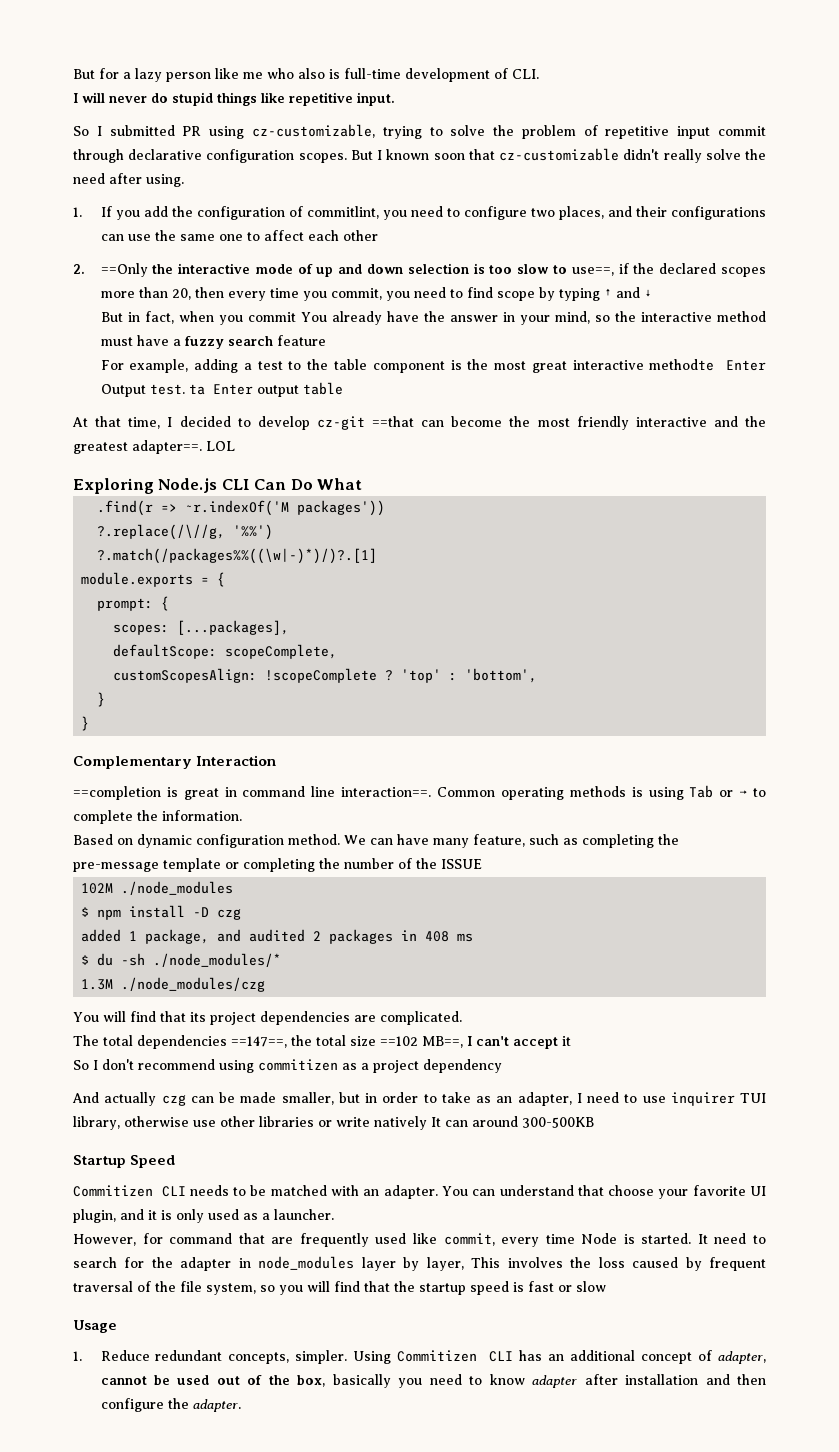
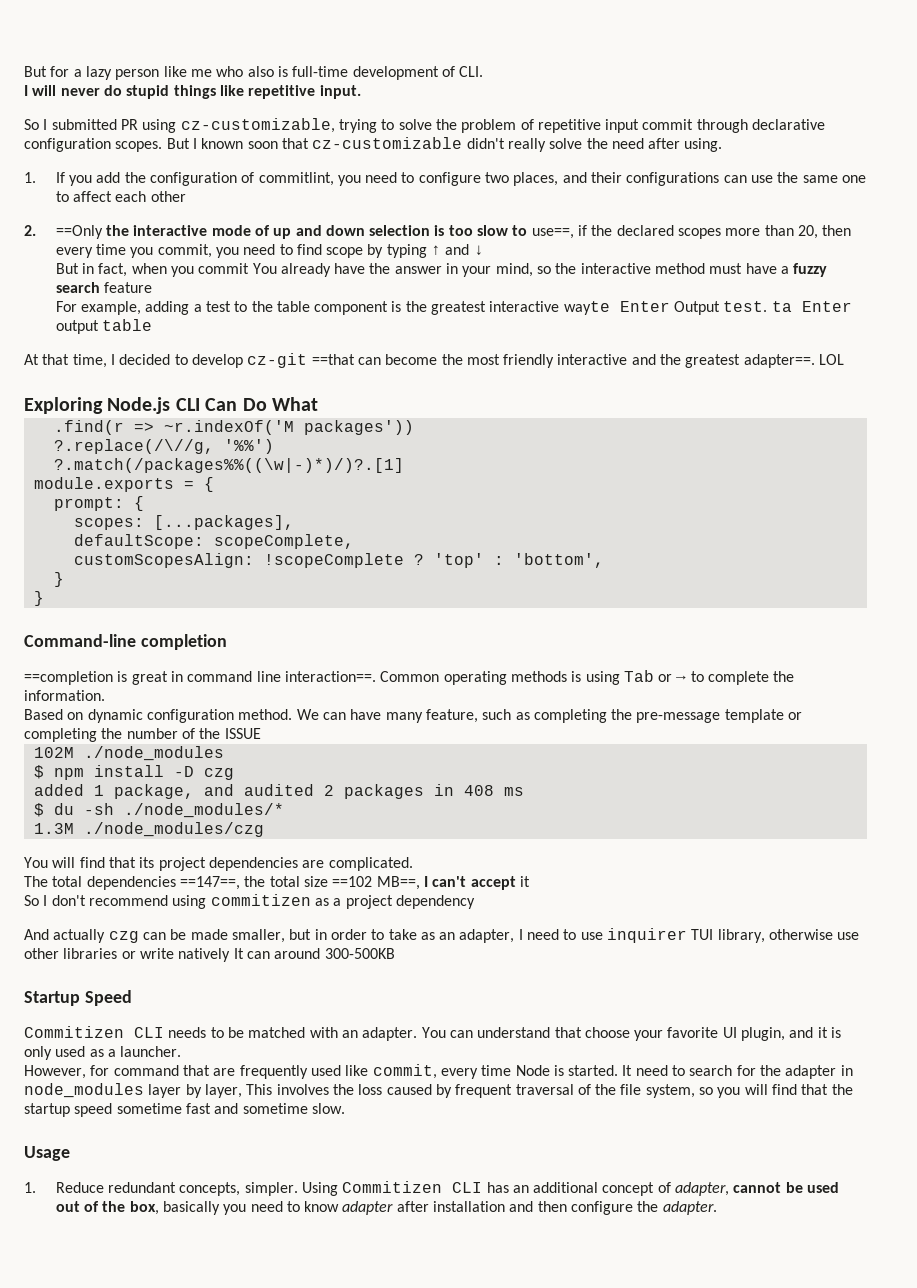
[494,359,715,373] most great interactive methodte -> [431,301,610,315] greatest interactive wayte
[73,755,277,769] Complementary Interaction -> [24,634,227,650] Command-line completion
[513,1281,606,1292] is fast or slow -> [116,1103,345,1114] sometime fast and sometime slow.

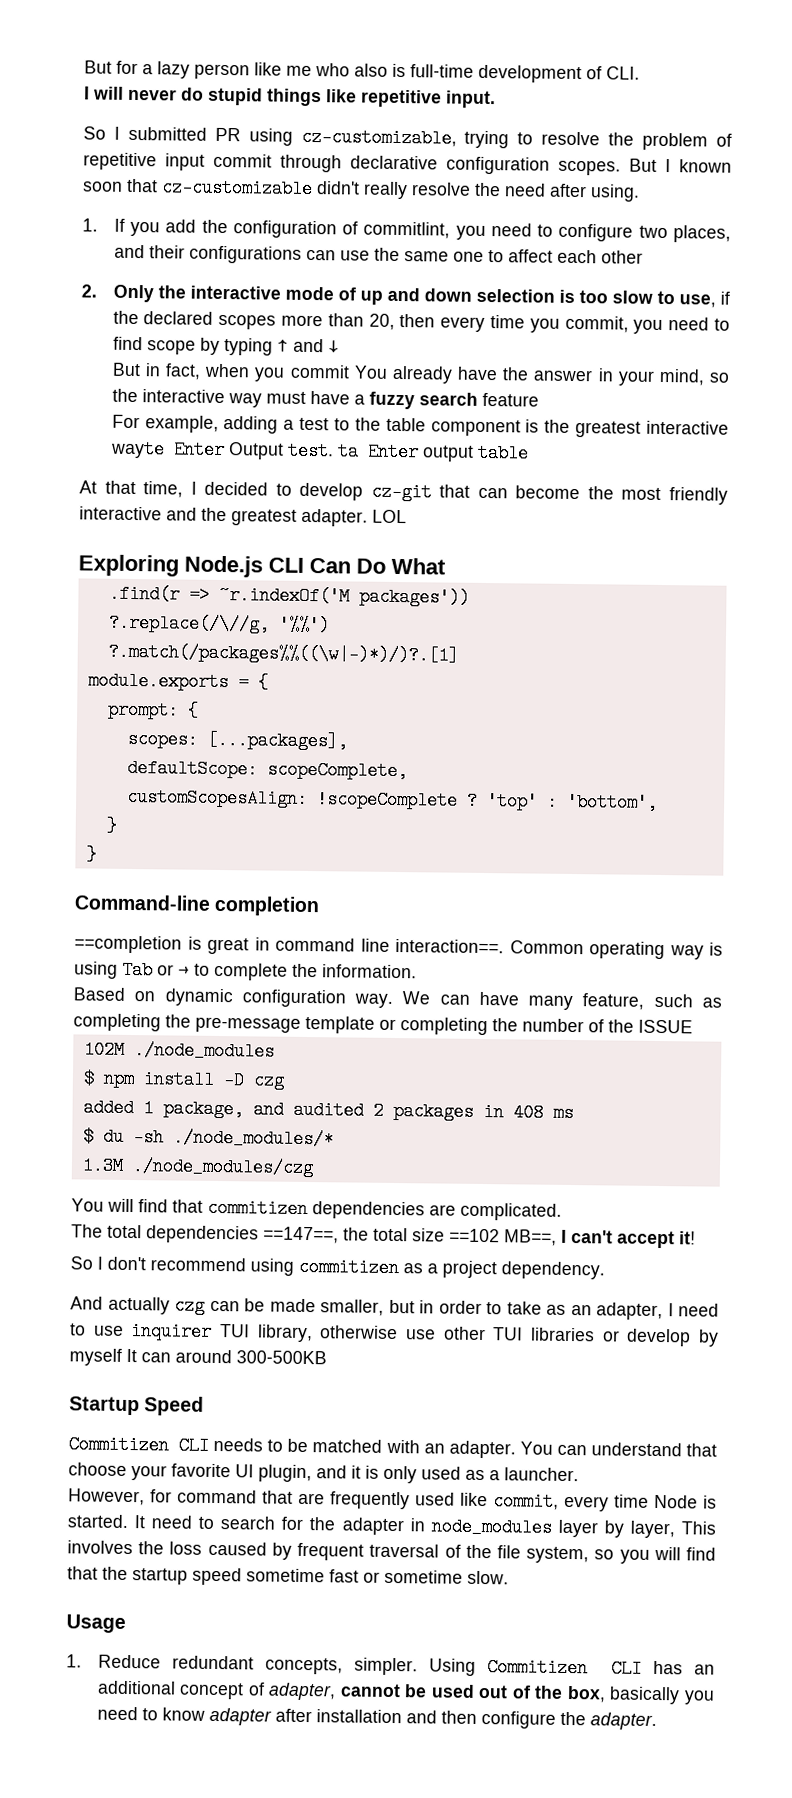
[398,119,432,130] solve -> [541,131,601,146] resolve
[549,138,583,149] solve -> [411,182,471,196] resolve
[55,225,103,239] ==Only -> [112,284,154,303] Only
[531,228,574,239] use==, -> [678,294,716,308] use,
[655,263,706,274] method -> [227,393,262,408] way
[311,354,355,365] ==that -> [439,484,471,498] that
[743,354,815,368] adapter==. -> [301,508,368,527] adapter.
[510,671,567,682] methods -> [669,945,704,960] way
[238,709,293,720] method. -> [354,993,394,1008] way.
[139,857,206,871] its project -> [207,1198,308,1219] commitizen
[519,876,530,887] it -> [679,1231,696,1245] it!
[395,895,475,909] dependency -> [501,1261,605,1280] dependency.
(59, 953) none -> [493,1327,524,1341] TUI
[139,948,231,962] write natively -> [626,1328,719,1347] [69,1348,122,1366] develop by myself
[214,1103,239,1114] and -> [363,1571,380,1583] or

